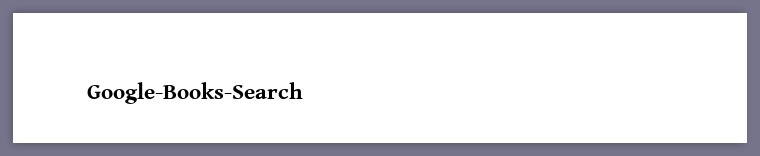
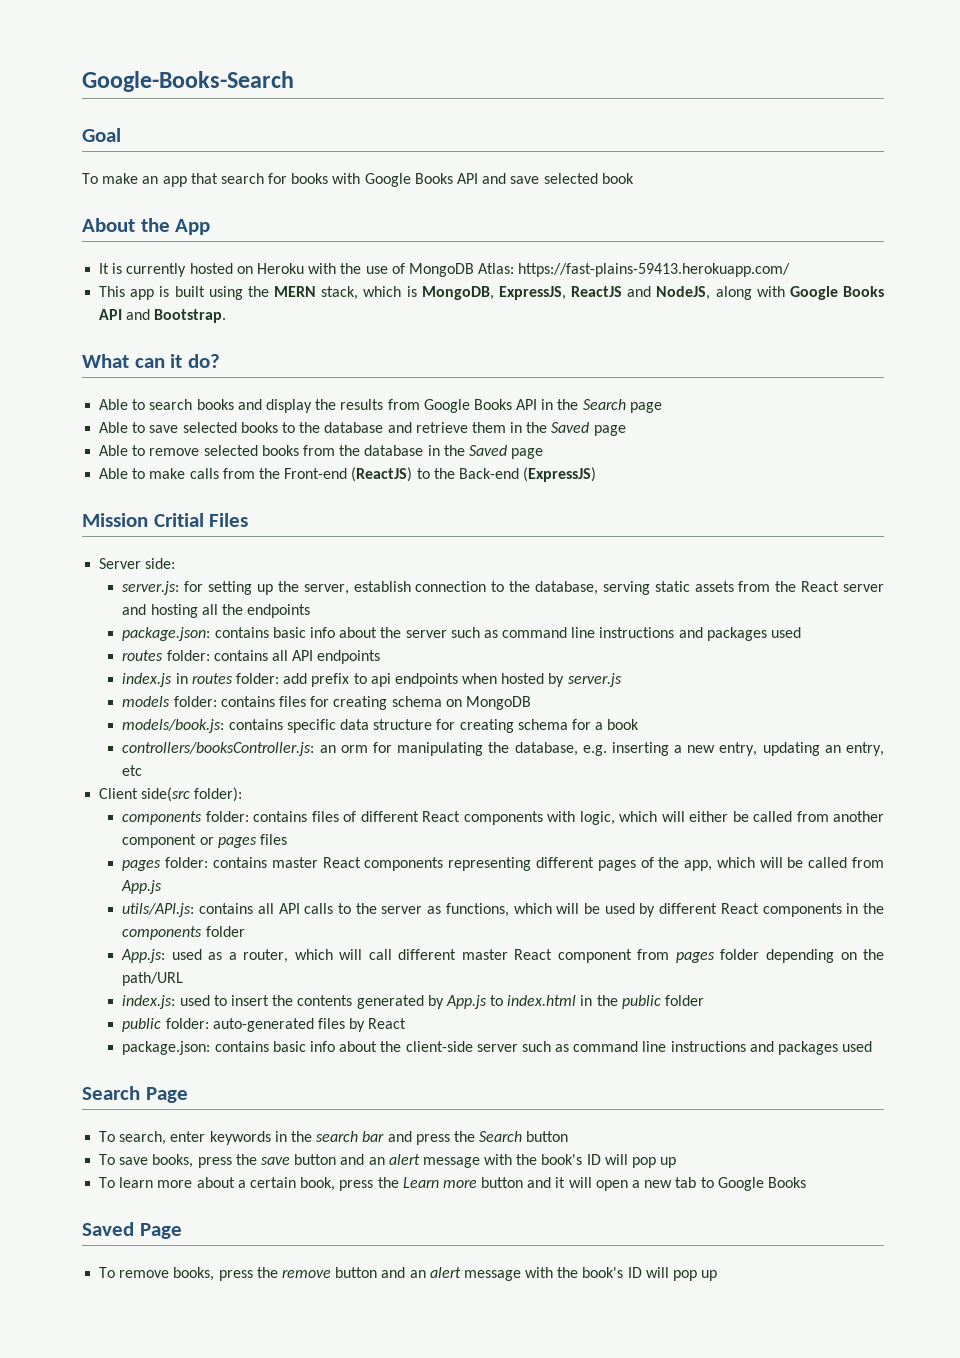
(303, 93) none -> [82,128,121,142] [82,173,634,187] [82,218,211,235] [99,263,791,277] [99,286,884,300] [99,309,227,323] [82,354,221,368] [99,399,662,413] [99,422,626,436] [99,445,544,459] [99,467,597,482] [82,513,249,527] [99,558,176,569] [122,581,884,595] [122,604,311,618] [122,627,802,641] [122,650,381,664] [122,673,622,687] [122,696,531,710] [122,719,640,733] [122,742,884,756] [122,765,143,776] [99,787,243,802] [122,811,884,825] [122,834,287,848] [122,857,884,871] [121,880,163,894] [122,903,885,917] [122,926,245,940] [121,949,885,963] [122,972,184,986] [122,995,705,1009] [122,1018,407,1032] [122,1041,873,1055] [82,1086,188,1103] [99,1131,569,1145] [99,1154,677,1168] [99,1177,806,1191] [82,1222,182,1239] [99,1267,718,1281] // Goal // To make an app that search for books with Google Books API and save selected book // About the App // It is currently hosted on Heroku with the use of MongoDB Atlas: https://fast-plains-59413.herokuapp.com/ // This app is built using the MERN stack, which is MongoDB, ExpressJS, ReactJS and NodeJS, along with Google Books API and Bootstrap. // What can it do? // Able to search books and display the results from Google Books API in the Search page // Able to save selected books to the database and retrieve them in the Saved page // Able to remove selected books from the database in the Saved page // Able to make calls from the Front-end (ReactJS) to the Back-end (ExpressJS) // Mission Critial Files // Server side: // server.js: for setting up the server, establish connection to the database, serving static assets from the React server and hosting all the endpoints // package.json: contains basic info about the server such as command line instructions and packages used // routes folder: contains all API endpoints // index.js in routes folder: add prefix to api endpoints when hosted by server.js // models folder: contains files for creating schema on MongoDB // models/book.js: contains specific data structure for creating schema for a book // controllers/booksController.js: an orm for manipulating the database, e.g. inserting a new entry, updating an entry, etc // Client side(src folder): // components folder: contains files of different React components with logic, which will either be called from another component or pages files // pages folder: contains master React components representing different pages of the app, which will be called from App.js // utils/API.js: contains all API calls to the server as functions, which will be used by different React components in the components folder // App.js: used as a router, which will call different master React component from pages folder depending on the path/URL // index.js: used to insert the contents generated by App.js to index.html in the public folder // public folder: auto-generated files by React // package.json: contains basic info about the client-side server such as command line instructions and packages used // Search Page // To search, enter keywords in the search bar and press the Search button // To save books, press the save button and an alert message with the book's ID will pop up // To learn more about a certain book, press the Learn more button and it will open a new tab to Google Books // Saved Page // To remove books, press the remove button and an alert message with the book's ID will pop up

